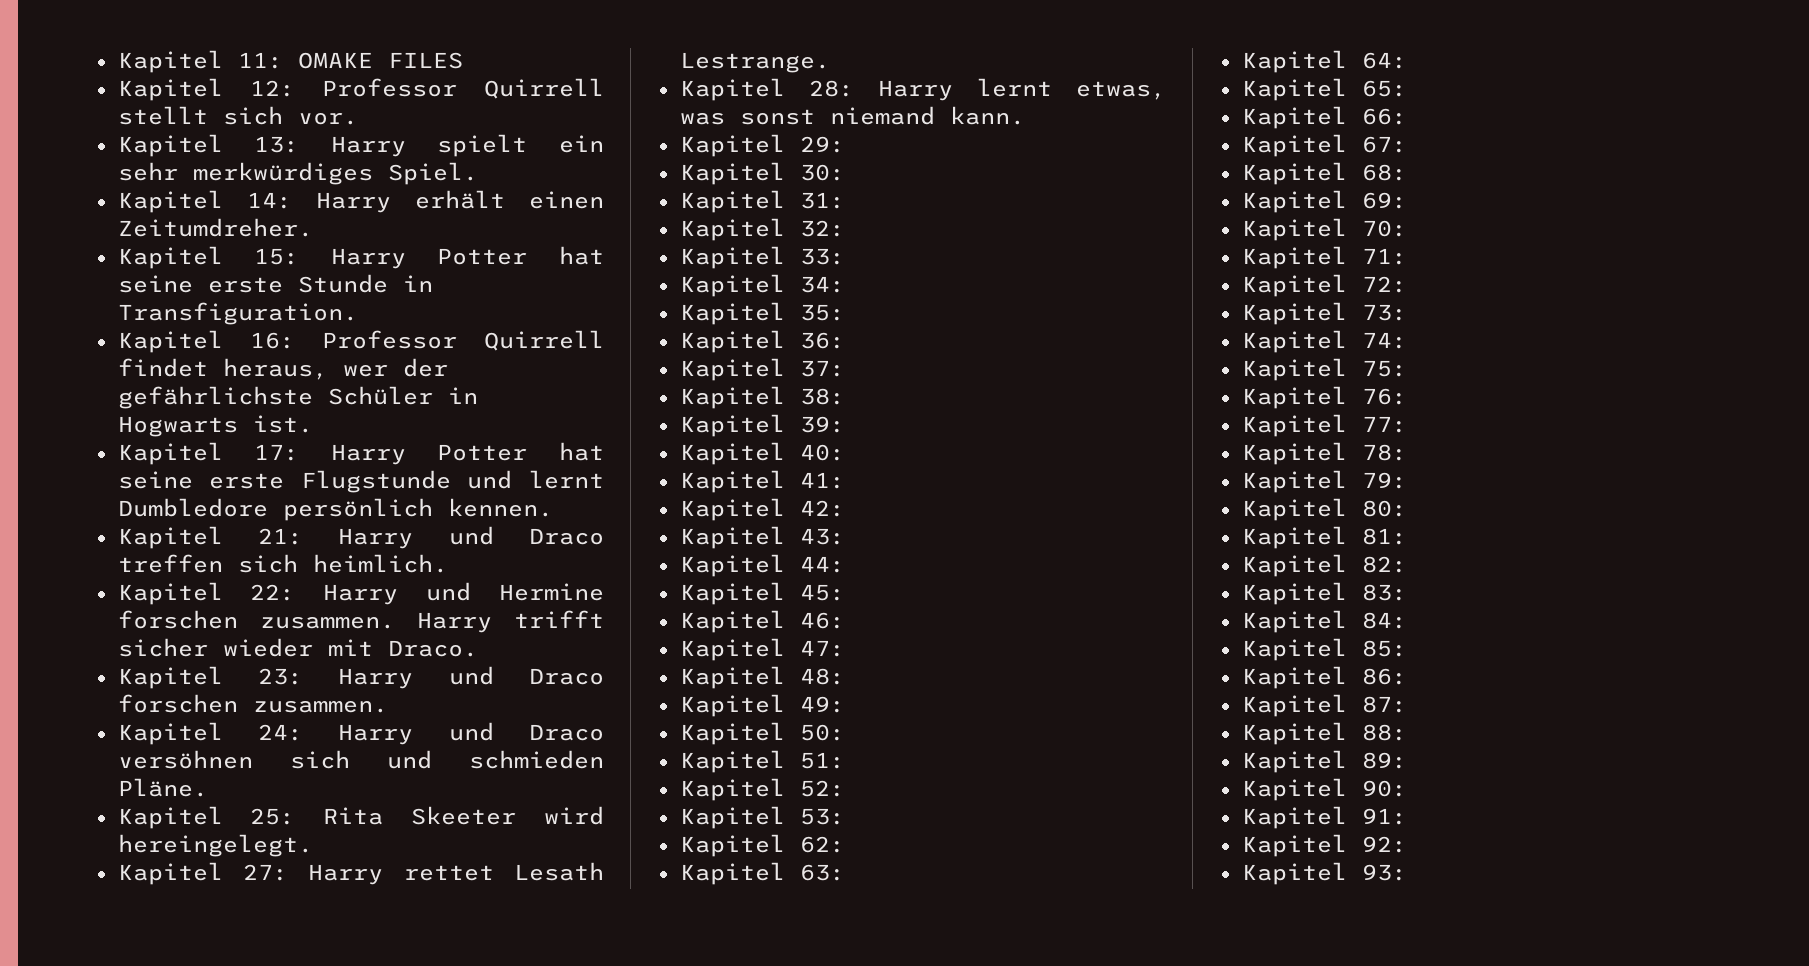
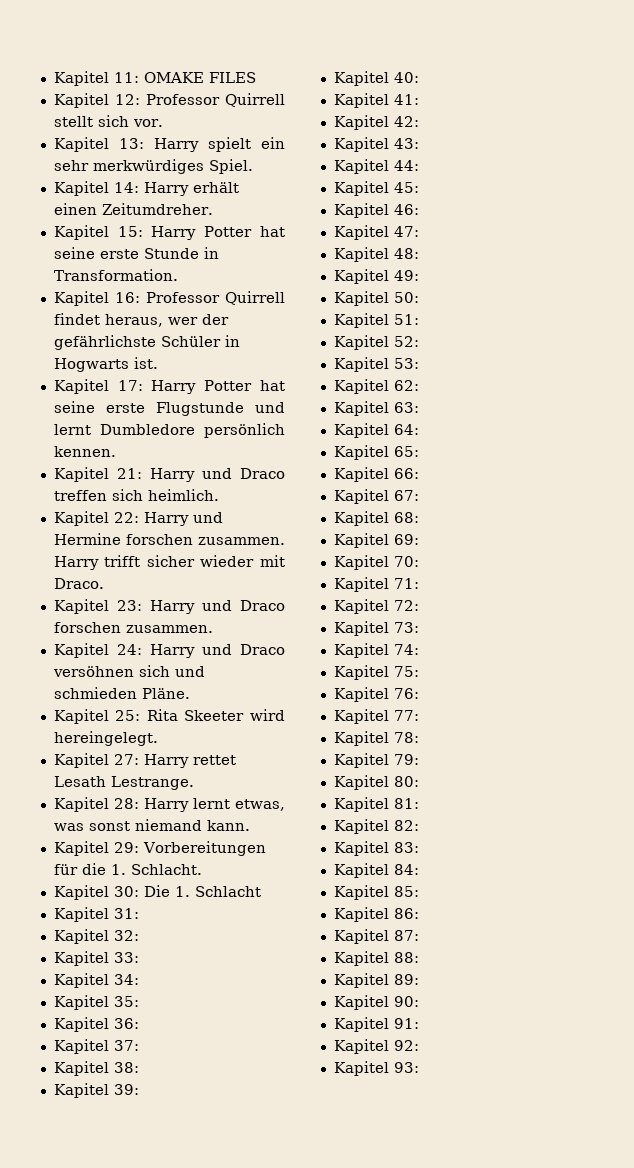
[117,302,358,325] Transfiguration. -> [53,269,178,281] Transformation.
(845, 144) none -> [142,841,266,856] [53,863,202,875] Vorbereitungen für die 1. Schlacht.
(845, 172) none -> [143,885,261,897] Die 1. Schlacht

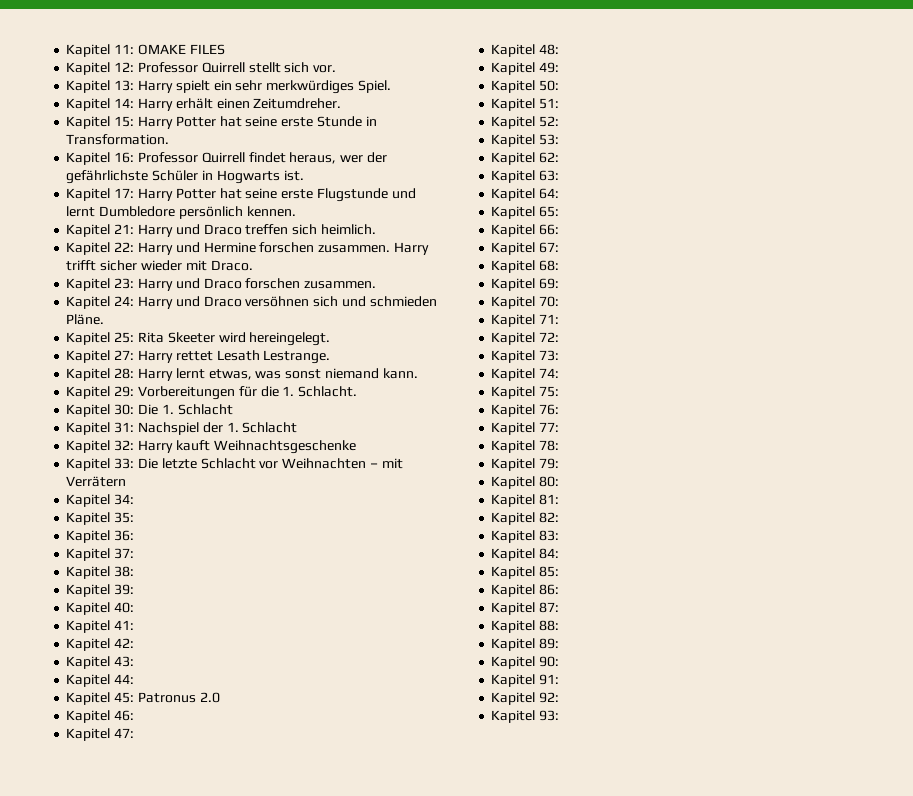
(139, 913) none -> [137,422,298,435] Nachspiel der 1. Schlacht
(139, 935) none -> [137,440,356,454] Harry kauft Weihnachtsgeschenke
(139, 957) none -> [137,458,403,469] [66,476,127,487] Die letzte Schlacht vor Weihnachten – mit Verrätern
(419, 187) none -> [137,692,220,703] Patronus 2.0

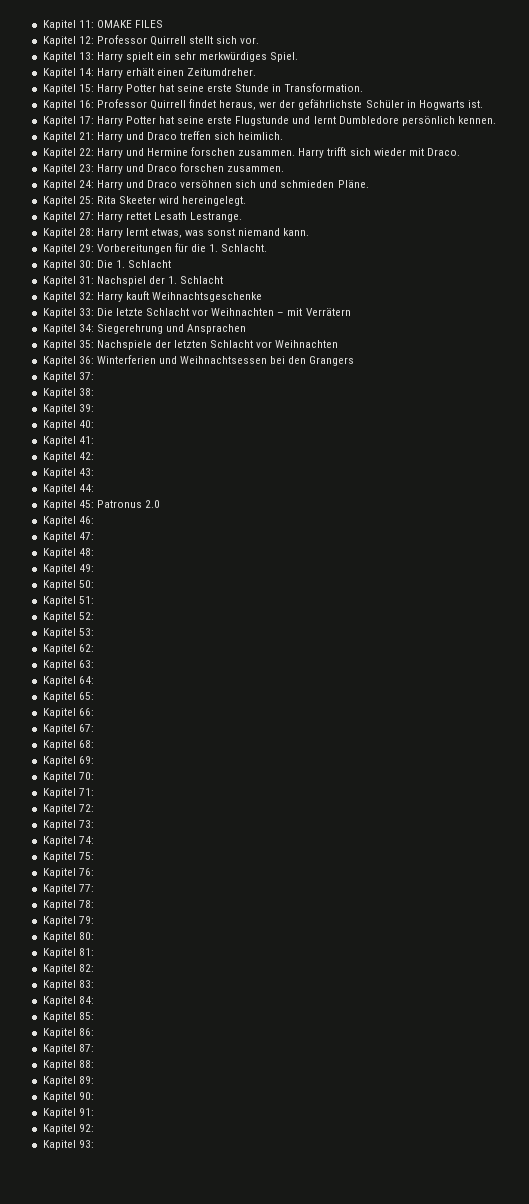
[100,260,138,271] sicher -> [349,148,371,156] sich
(135, 499) none -> [96,324,247,334] Siegerehrung und Ansprachen
[66,530,135,543] // Kapitel 36: -> [96,340,339,350] [42,355,355,366] Nachspiele der letzten Schlacht vor Weihnachten // Kapitel 36: Winterferien und Weihnachtsessen bei den Grangers

